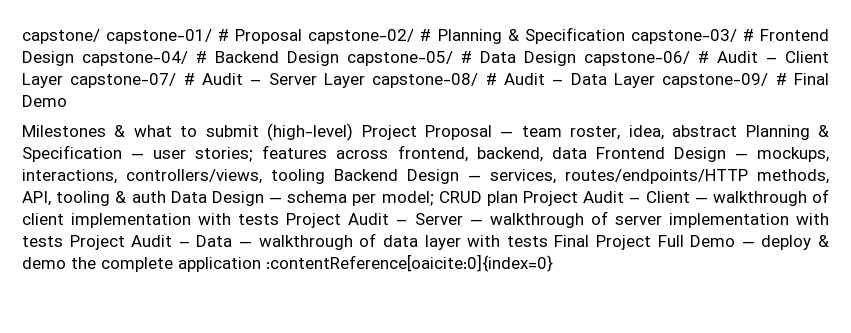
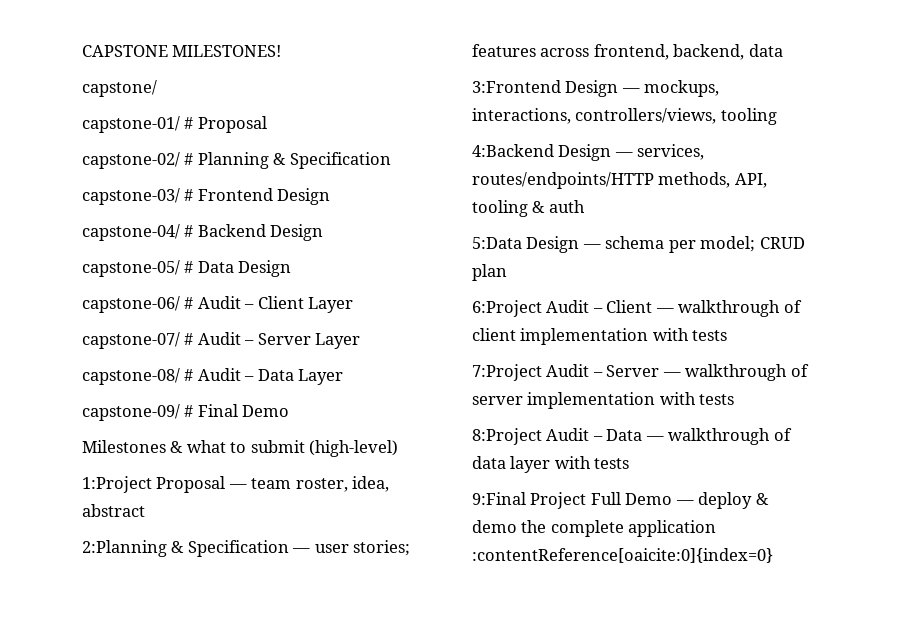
(22, 36) none -> [82,45,282,57] CAPSTONE MILESTONES! //
(100, 36) none -> (157, 88) //
(303, 36) none -> (267, 124) //
(625, 35) none -> (391, 160) //
(74, 58) none -> (331, 196) //
(339, 58) none -> (324, 232) //
(576, 58) none -> (292, 268) //
(63, 80) none -> (354, 305) //
(366, 80) none -> (361, 341) //
(656, 80) none -> (344, 377) //
[361,125,417,140] Project -> [82,476,152,493] // 1:Project
[745,125,810,140] Planning -> [82,540,167,557] // 2:Planning
[595,147,665,159] Frontend -> [472,80,561,93] // 3:Frontend
[334,169,398,181] Backend -> [472,144,554,157] // 4:Backend
[170,191,207,203] Data -> [472,237,522,249] // 5:Data
[523,191,579,206] Project -> [472,300,542,317] // 6:Project
[286,213,342,228] Project -> [472,364,542,381] // 7:Project
[69,235,125,250] Project -> [472,428,542,445] // 8:Project
[554,235,590,247] Final -> [472,492,526,505] // 9:Final

